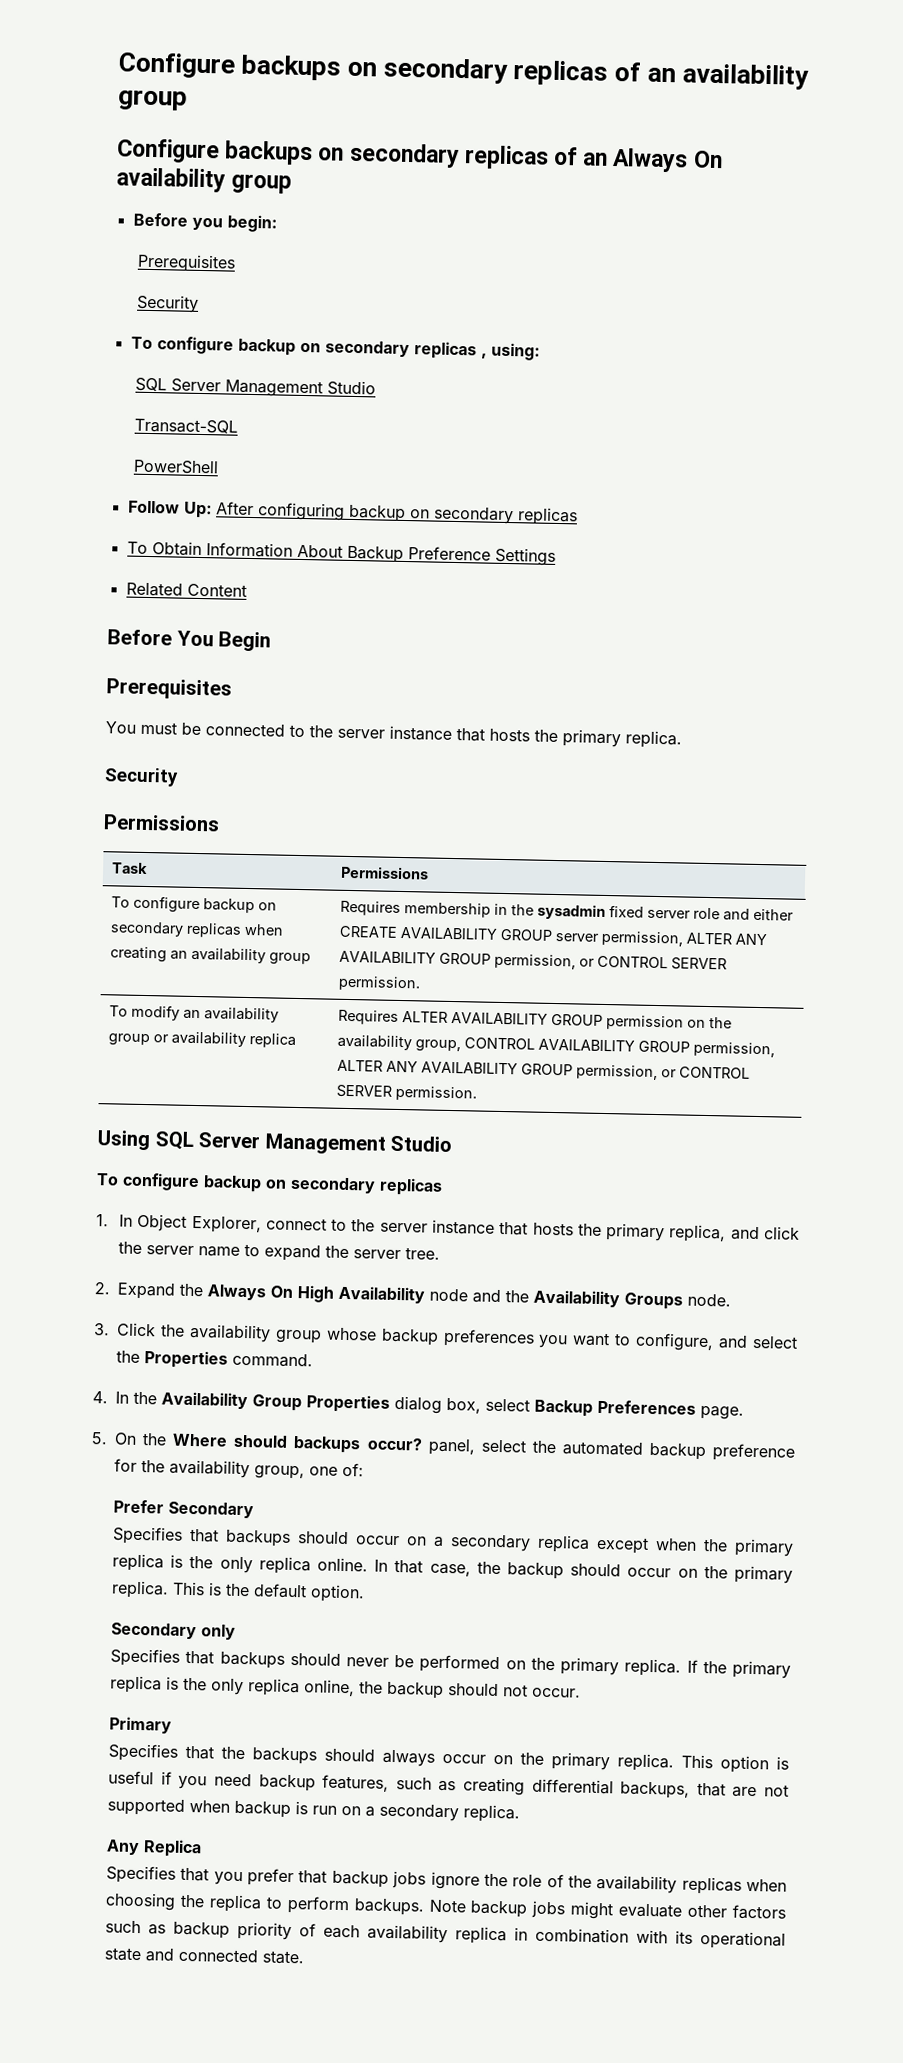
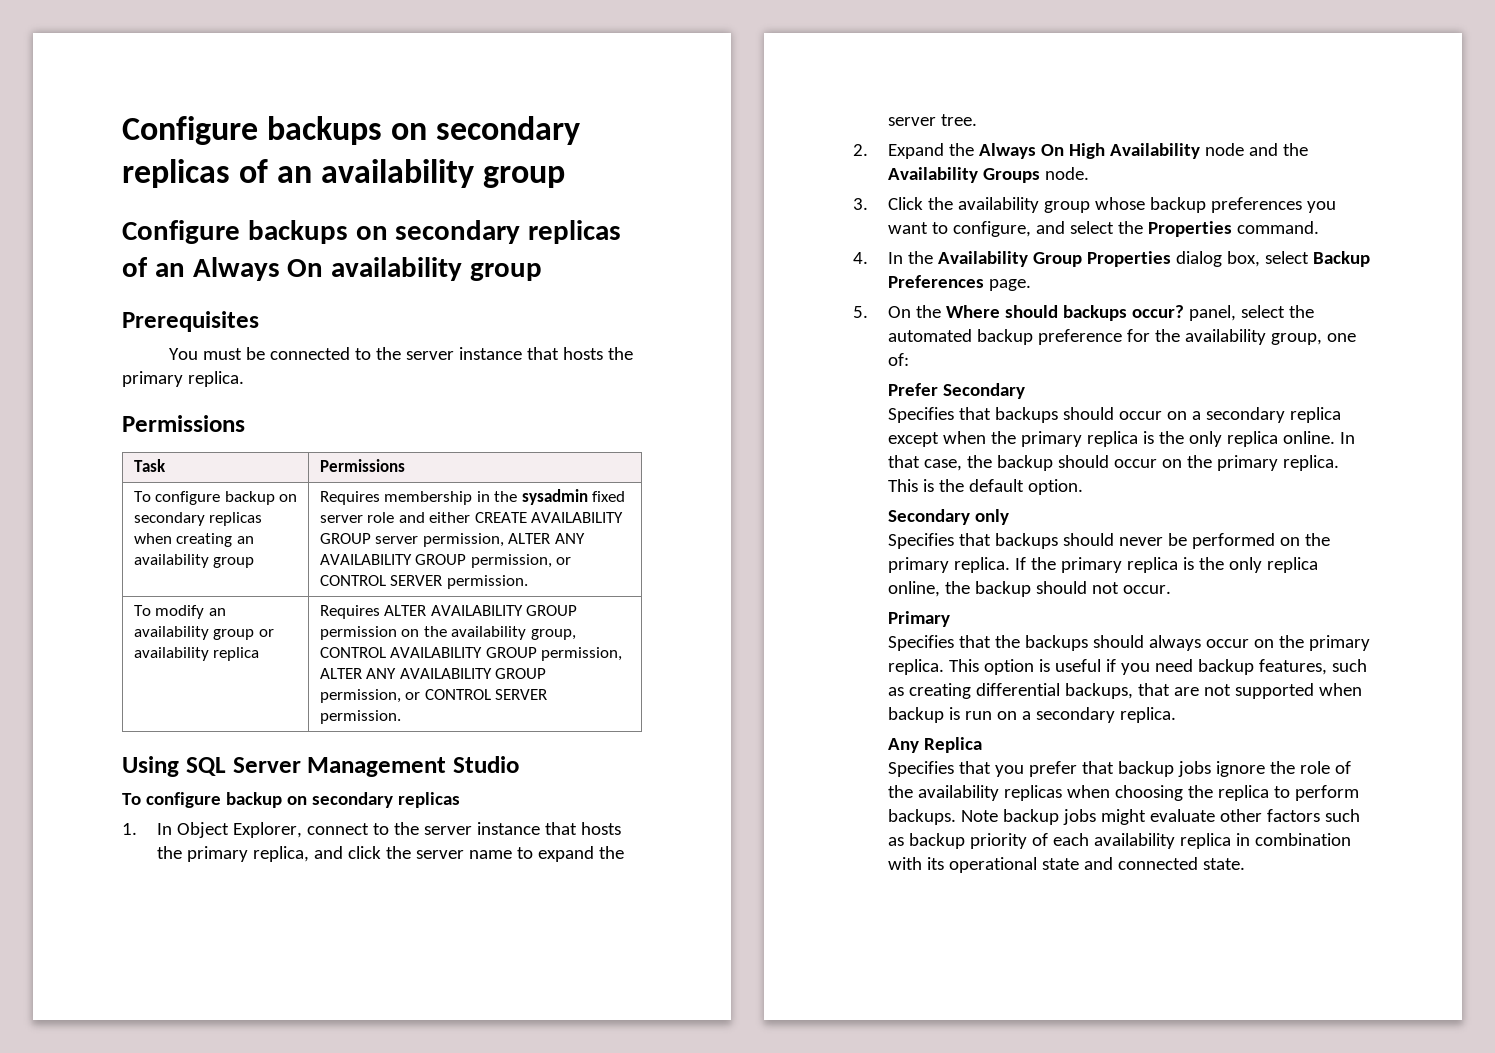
[132,212,277,233] [137,253,237,273] [137,294,200,313] [130,336,540,361] [135,377,377,398] [134,418,239,434] [133,459,220,475] [127,500,578,526] [126,541,556,566] [125,582,247,597] [107,629,272,652] // Before you begin: // Prerequisites // Security // To configure backup on secondary replicas , using: // SQL Server Management Studio // Transact-SQL // PowerShell // Follow Up: After configuring backup on secondary replicas // To Obtain Information About Backup Preference Settings // Related Content // Before You Begin -> (543, 272) none
[104,767,179,787] // Security -> (244, 379) none

